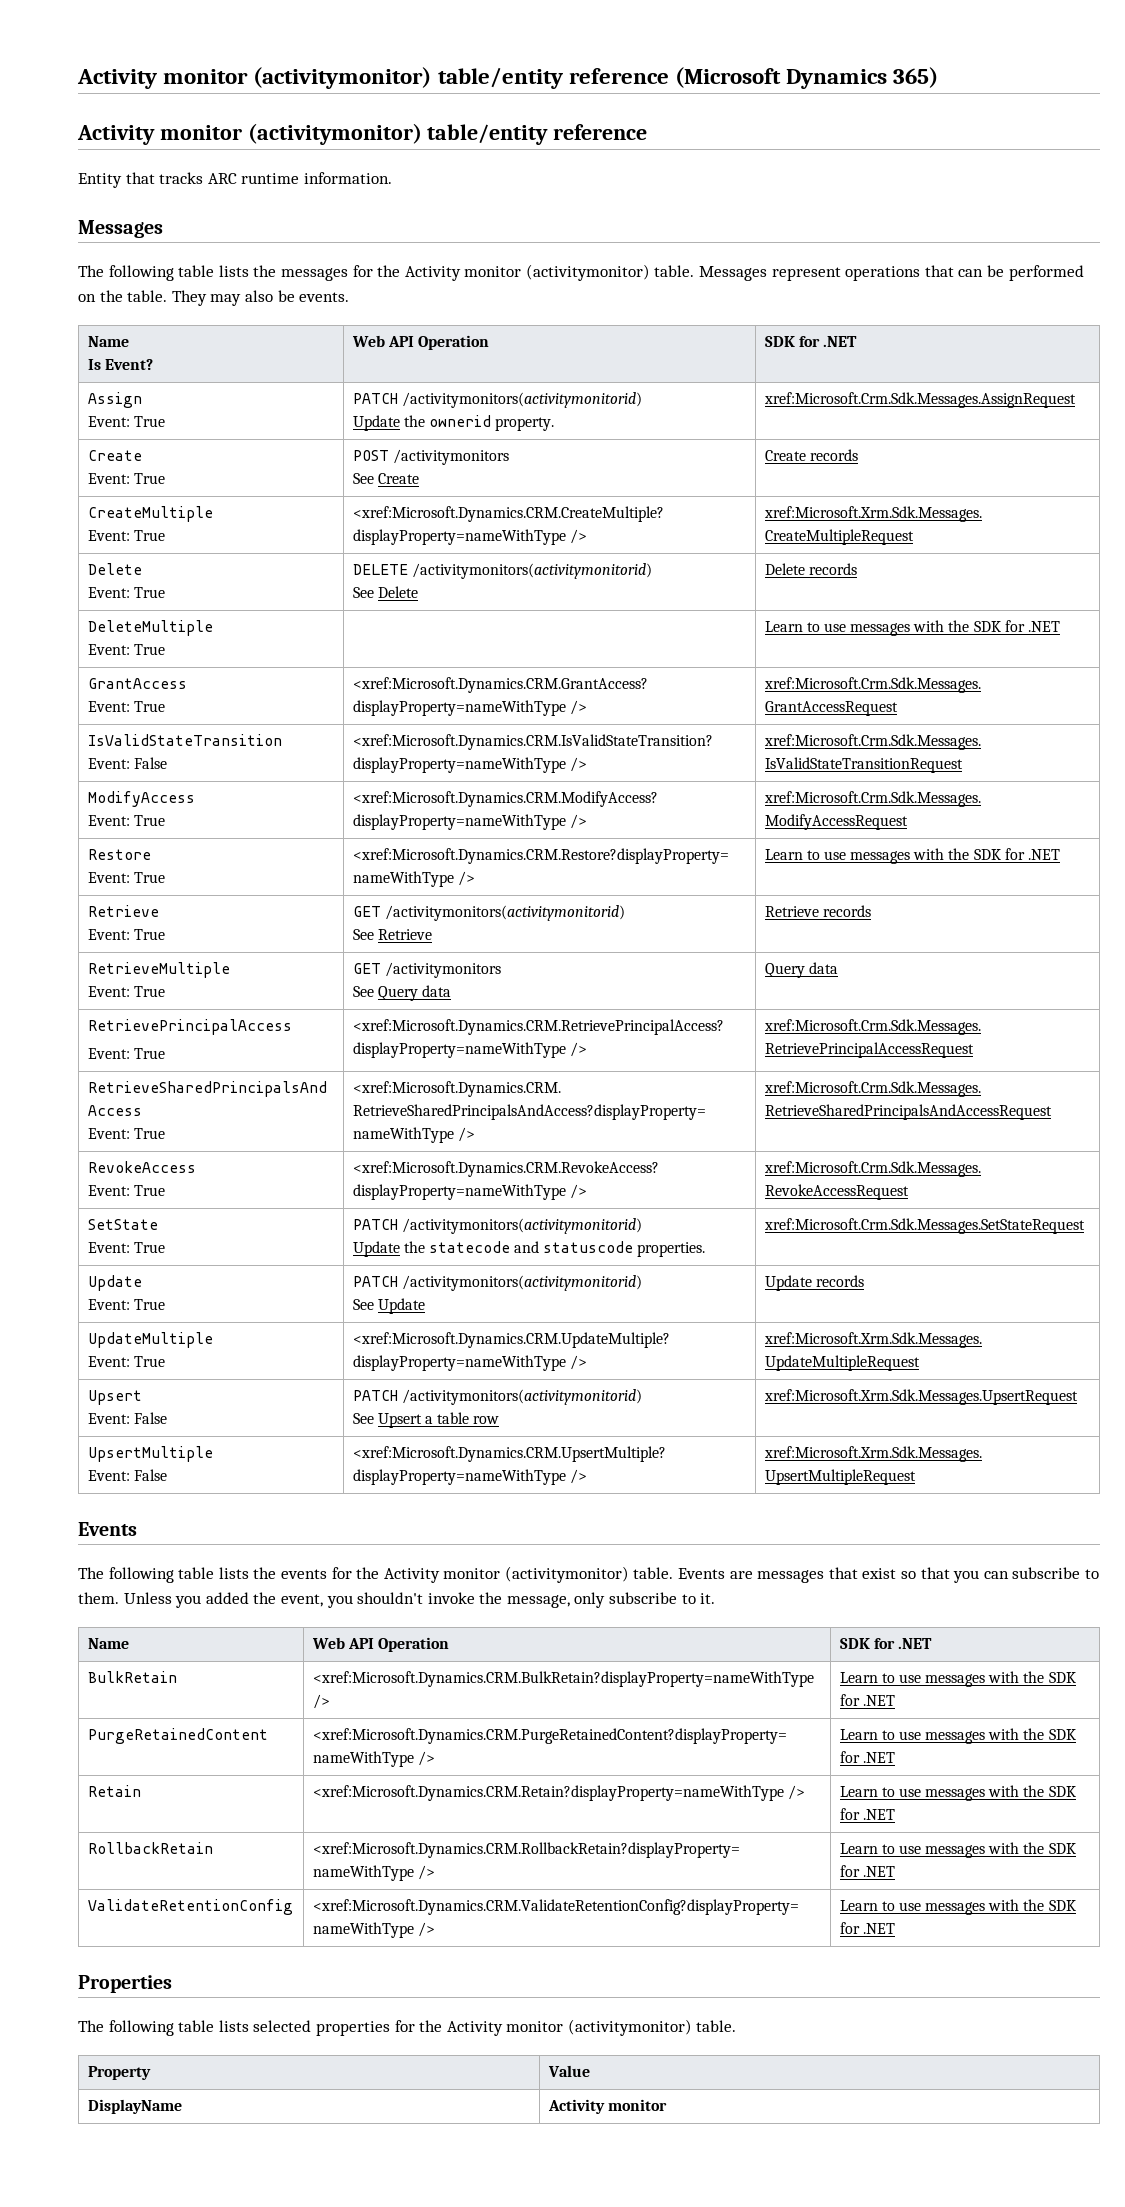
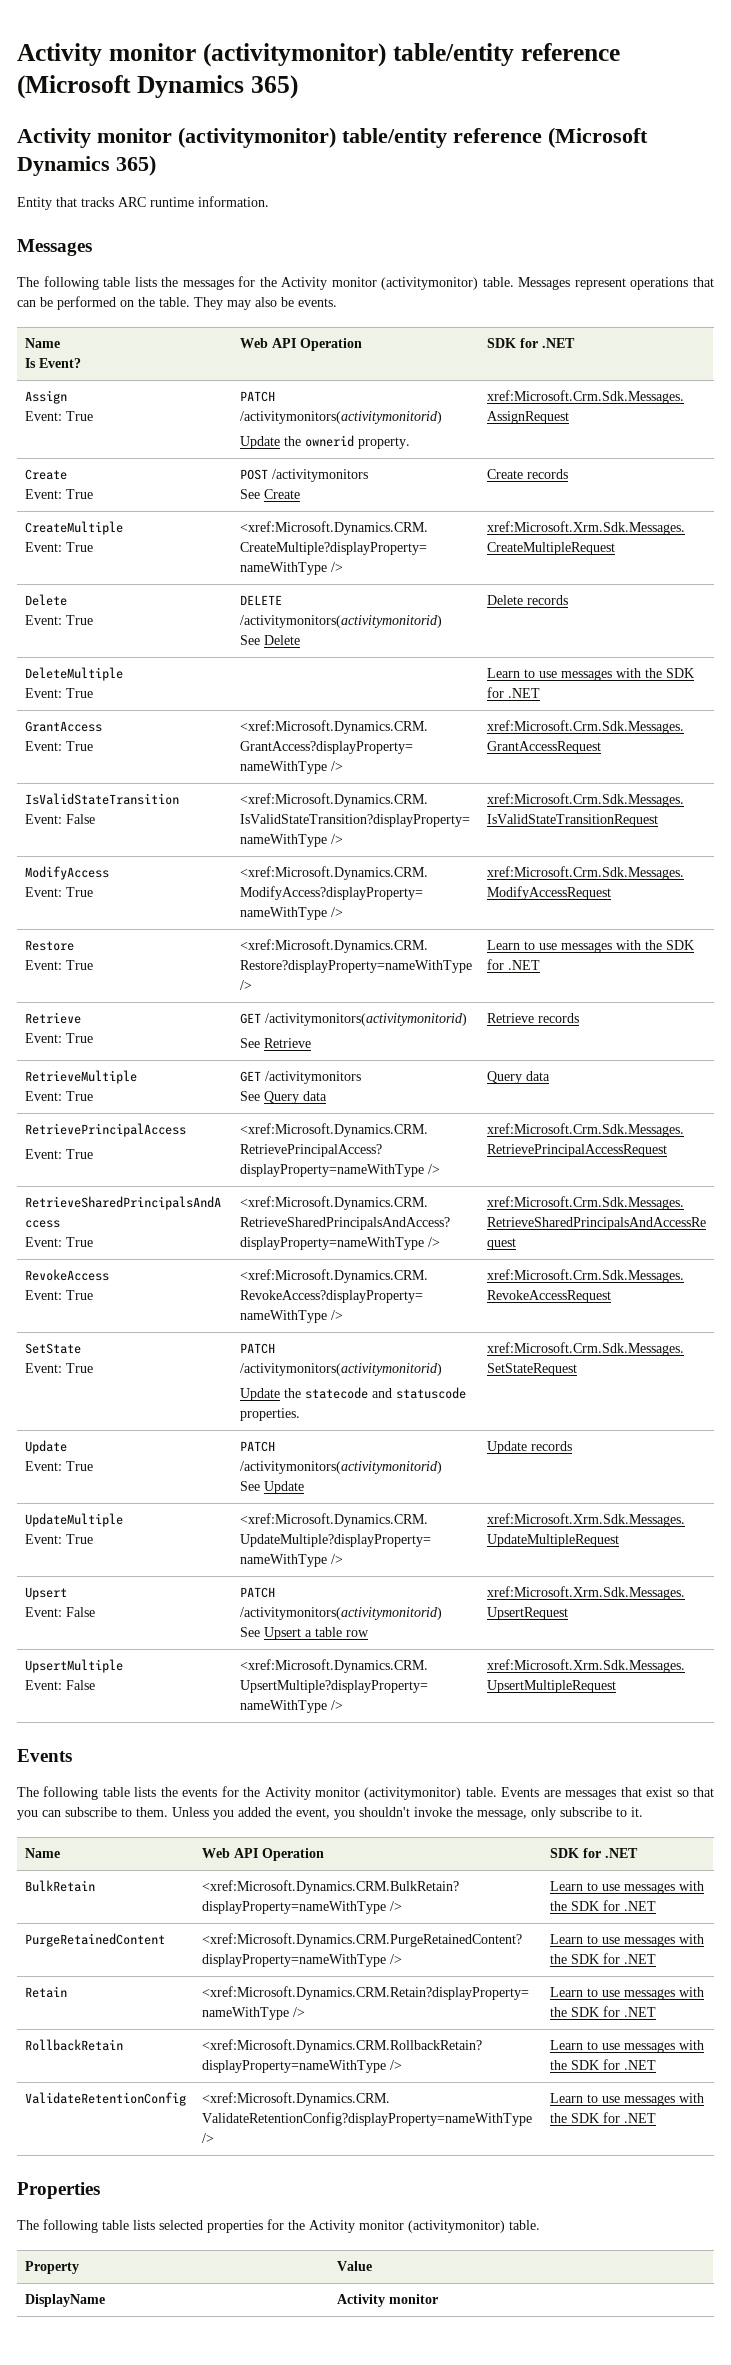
(648, 132) none -> [548,127,648,148] [17,155,156,176] (Microsoft Dynamics 365)

